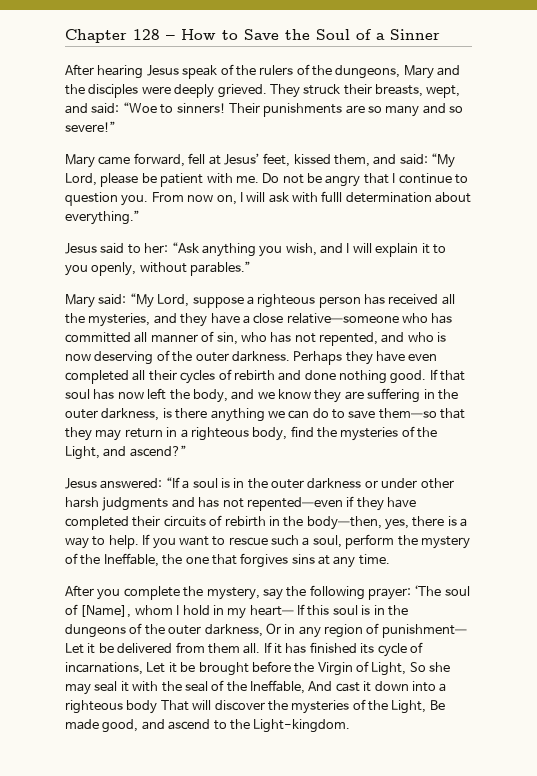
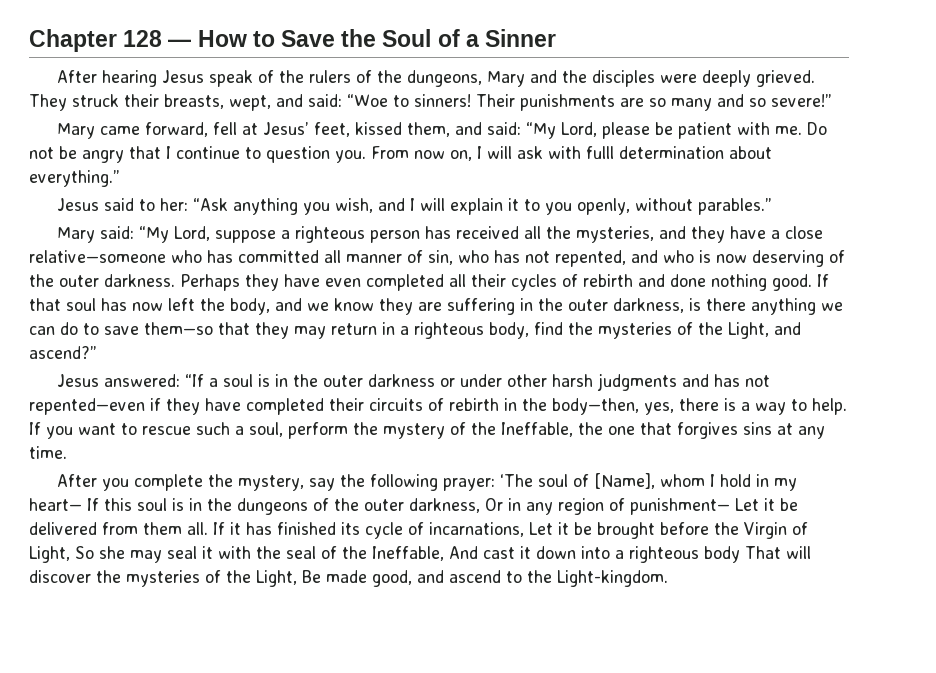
[166,35,175,40] – -> [168,39,192,47] —

